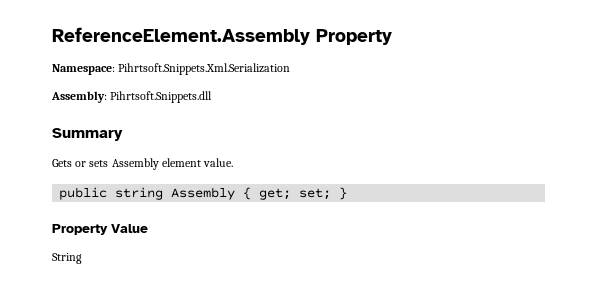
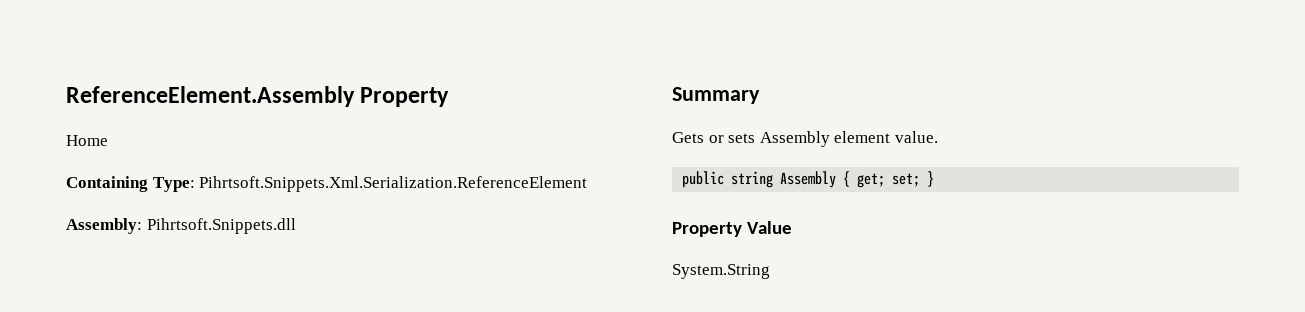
[52,63,291,75] Namespace: Pihrtsoft.Snippets.Xml.Serialization -> [66,135,108,146] [66,176,588,192] Home // Containing Type: Pihrtsoft.Snippets.Xml.Serialization.ReferenceElement
[52,253,82,264] String -> [672,264,770,279] System.String

